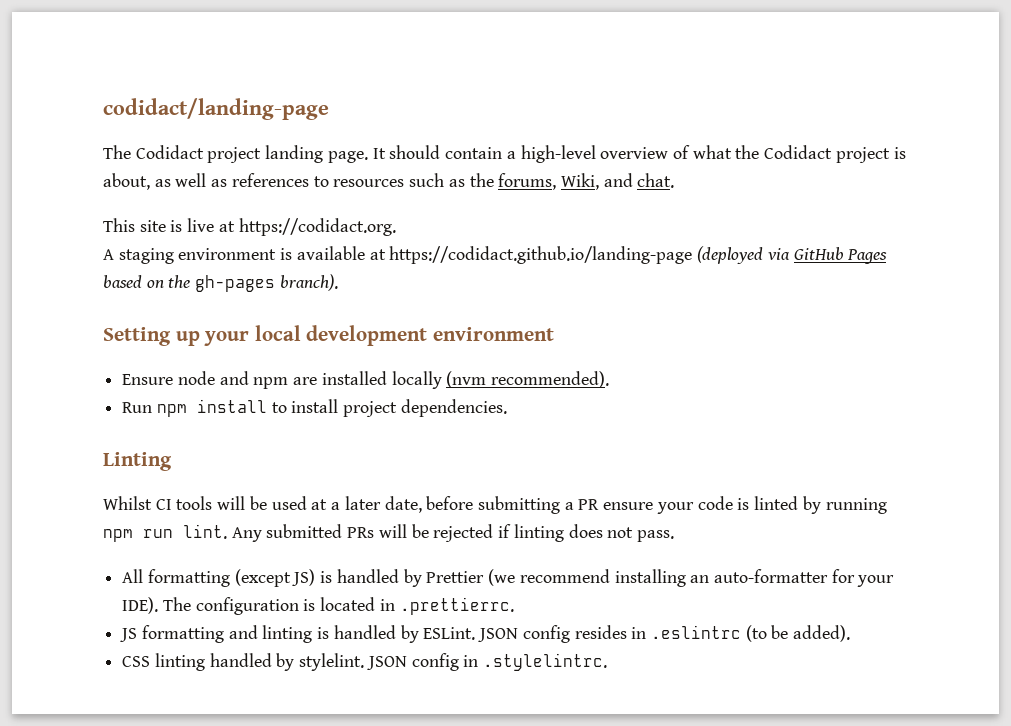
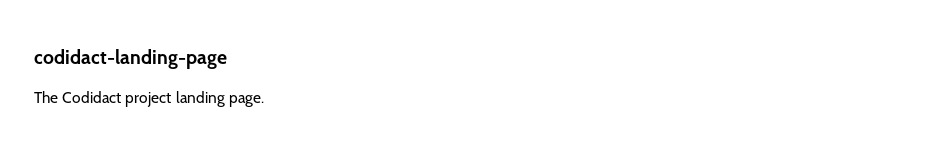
[103,98,329,120] codidact/landing-page -> [34,49,227,69] codidact-landing-page
[372,145,906,163] [103,173,675,190] [103,218,396,236] [103,246,888,264] [103,274,338,292] [103,325,554,346] [122,371,610,389] [122,399,507,417] [103,452,172,471] [103,496,887,514] [103,524,674,542] [122,569,895,587] [122,597,514,615] [120,625,851,643] [122,653,608,671] It should contain a high-level overview of what the Codidact project is about, as well as references to resources such as the forums, Wiki, and chat. // This site is live at https://codidact.org. // A staging environment is available at https://codidact.github.io/landing-page (deployed via GitHub Pages based on the gh-pages branch). // Setting up your local development environment // Ensure node and npm are installed locally (nvm recommended). // Run npm install to install project dependencies. // Linting // Whilst CI tools will be used at a later date, before submitting a PR ensure your code is linted by running npm run lint. Any submitted PRs will be rejected if linting does not pass. // All formatting (except JS) is handled by Prettier (we recommend installing an auto-formatter for your IDE). The configuration is located in .prettierrc. // JS formatting and linting is handled by ESLint. JSON config resides in .eslintrc (to be added). // CSS linting handled by stylelint. JSON config in .stylelintrc. -> (264, 101) none

